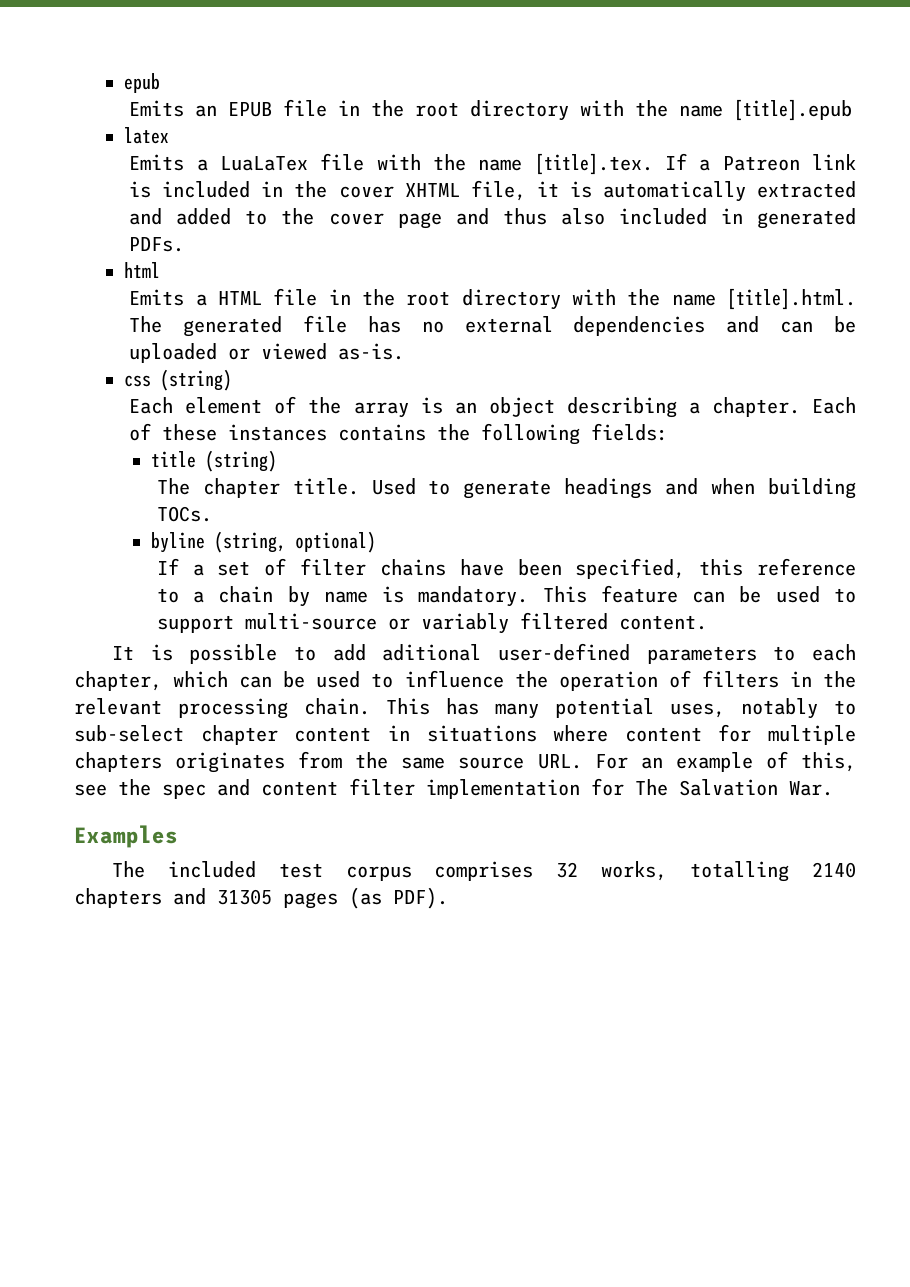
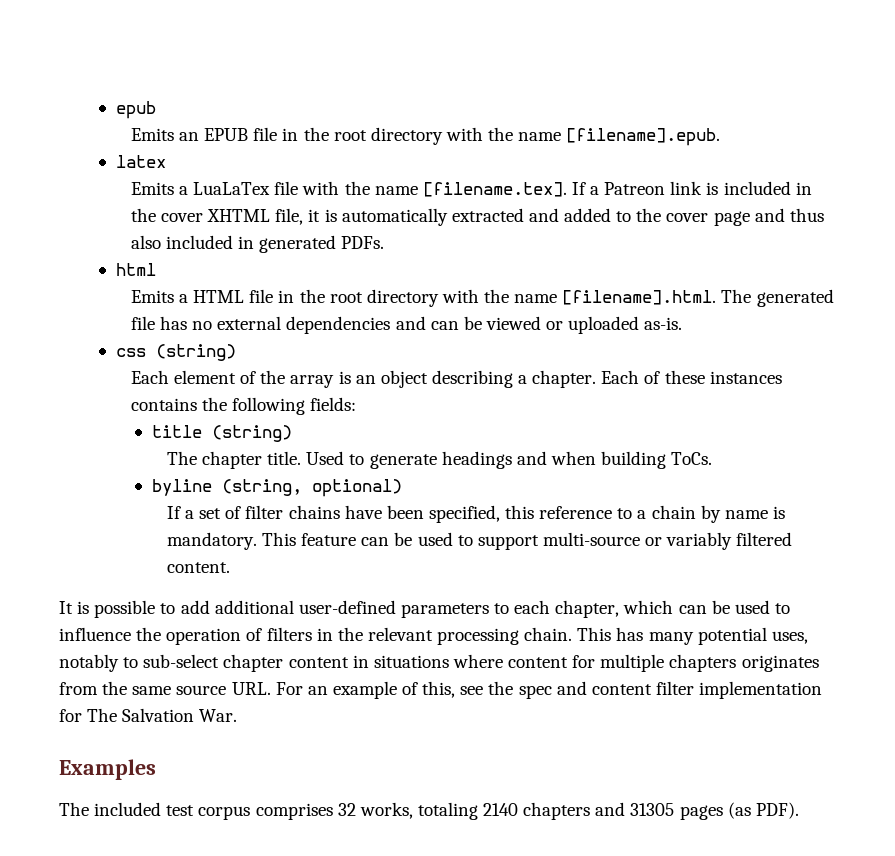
[734,99,853,121] [title].epub -> [566,128,721,146] [filename].epub.
[534,153,653,175] [title].tex. -> [422,182,567,197] [filename.tex].
[727,288,857,310] [title].html. -> [562,290,717,305] [filename].html.
[129,343,328,363] uploaded or viewed -> [485,316,640,334] viewed or uploaded
[156,506,212,522] TOCs. -> [671,452,713,465] ToCs.
[382,644,482,661] aditional -> [214,600,294,614] additional
[690,861,790,882] totalling -> [417,802,478,820] totaling

